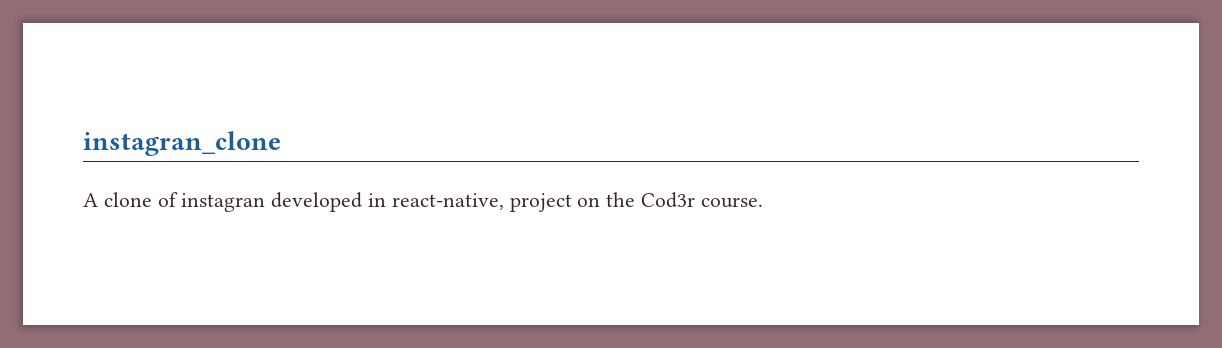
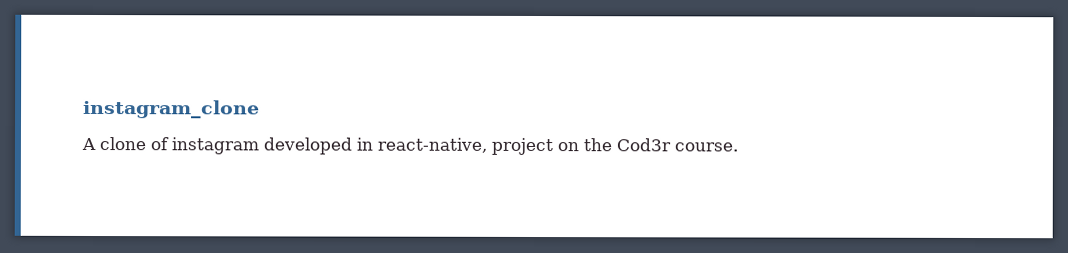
[83,131,281,156] instagran_clone -> [83,99,260,119] instagram_clone
[181,193,266,212] instagran -> [171,137,259,155] instagram

